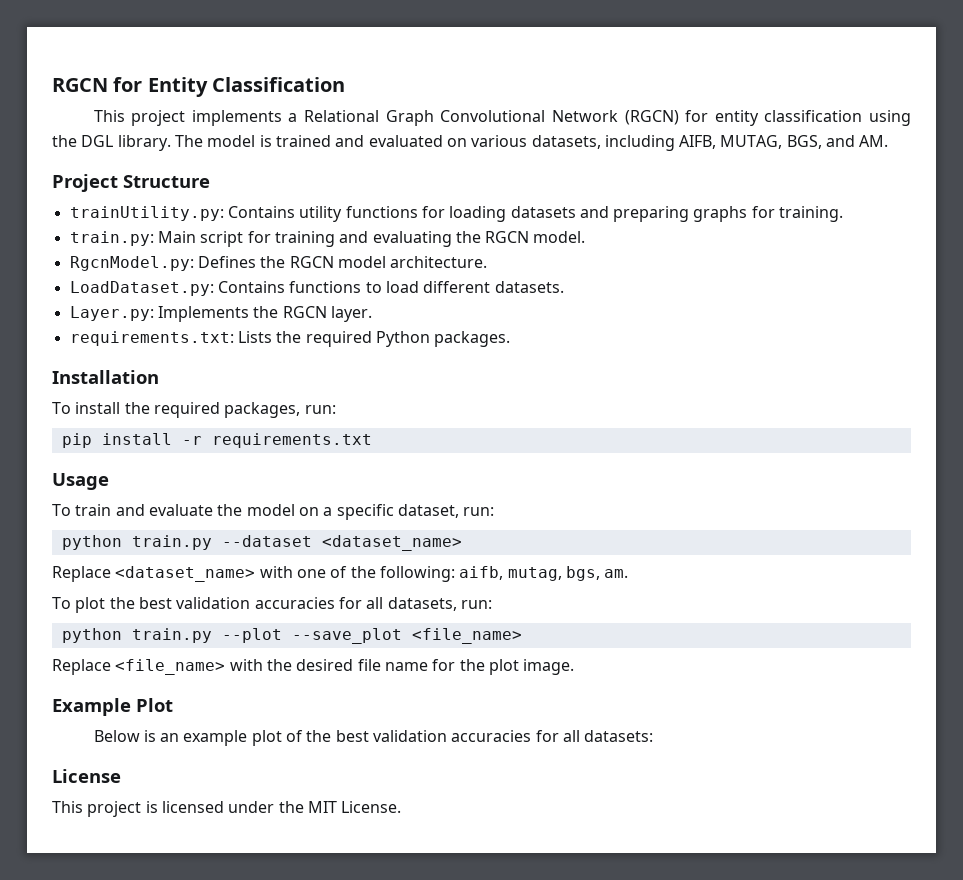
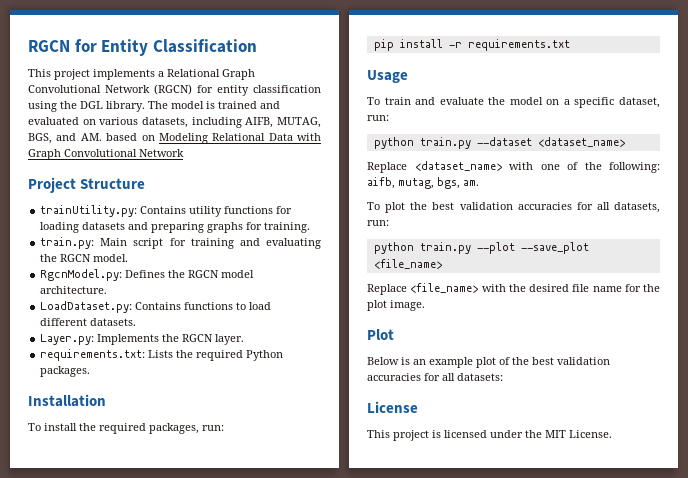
(889, 141) none -> [106,133,321,144] [28,149,184,160] based on Modeling Relational Data with Graph Convolutional Network
[52,698,131,716] Example -> (425, 305) none

